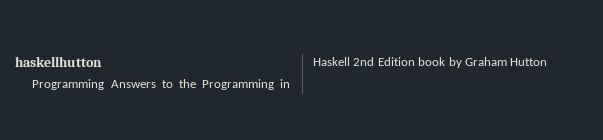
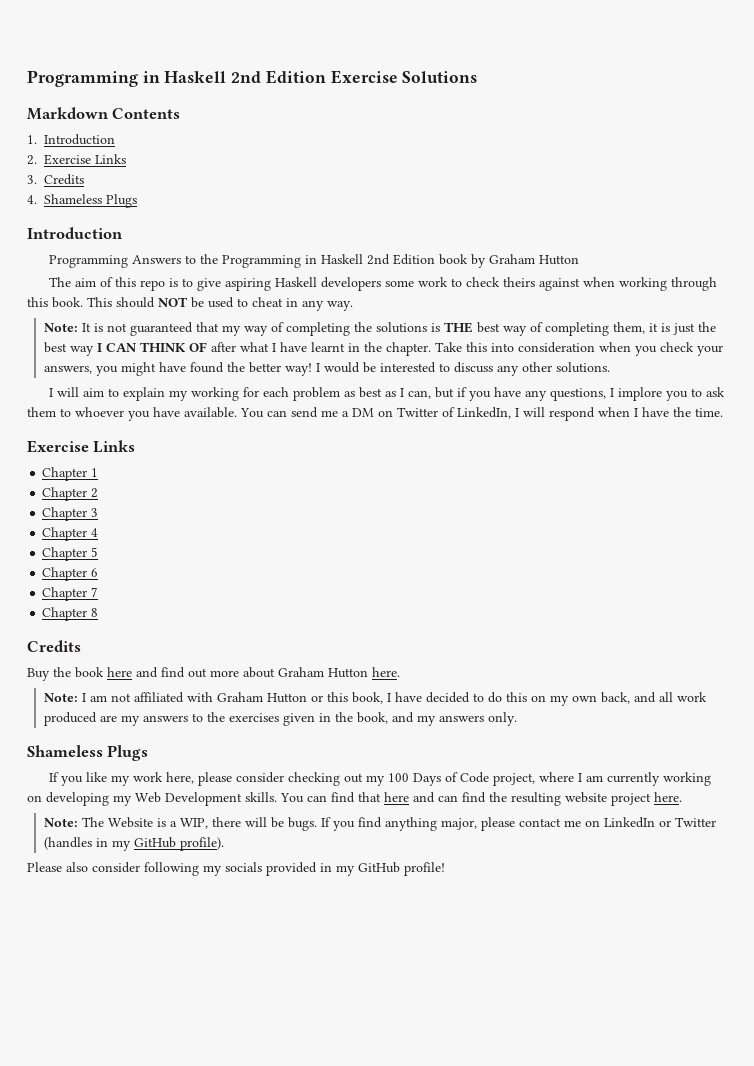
[15,56,102,67] haskellhutton -> [27,70,478,87] [27,107,181,120] [27,134,116,145] [27,154,127,165] [27,174,85,185] [27,194,138,208] [27,227,123,239] Programming in Haskell 2nd Edition Exercise Solutions // Markdown Contents // 1. Introduction // 2. Exercise Links // 3. Credits // 4. Shameless Plugs // Introduction
(548, 62) none -> [49,277,718,291] [27,297,353,311] [44,322,717,336] [44,342,724,356] [44,362,611,376] [49,387,726,401] [27,407,723,421] [27,440,136,453] [42,467,99,481] [42,487,99,501] [42,507,99,521] [42,527,99,541] [42,547,99,561] [42,567,99,581] [42,587,99,601] [42,607,99,621] [27,640,81,652] [27,667,400,681] [44,692,708,706] [44,712,518,726] [27,745,149,761] [49,772,712,786] [27,792,682,806] [44,817,717,831] [44,837,225,851] [27,862,445,876] // The aim of this repo is to give aspiring Haskell developers some work to check theirs against when working through this book. This should NOT be used to cheat in any way. // Note: It is not guaranteed that my way of completing the solutions is THE best way of completing them, it is just the best way I CAN THINK OF after what I have learnt in the chapter. Take this into consideration when you check your answers, you might have found the better way! I would be interested to discuss any other solutions. // I will aim to explain my working for each problem as best as I can, but if you have any questions, I implore you to ask them to whoever you have available. You can send me a DM on Twitter of LinkedIn, I will respond when I have the time. // Exercise Links // Chapter 1 // Chapter 2 // Chapter 3 // Chapter 4 // Chapter 5 // Chapter 6 // Chapter 7 // Chapter 8 // Credits // Buy the book here and find out more about Graham Hutton here. // Note: I am not affiliated with Graham Hutton or this book, I have decided to do this on my own back, and all work produced are my answers to the exercises given in the book, and my answers only. // Shameless Plugs // If you like my work here, please consider checking out my 100 Days of Code project, where I am currently working on developing my Web Development skills. You can find that here and can find the resulting website project here. // Note: The Website is a WIP, there will be bugs. If you find anything major, please contact me on LinkedIn or Twitter (handles in my GitHub profile). // Please also consider following my socials provided in my GitHub profile!

